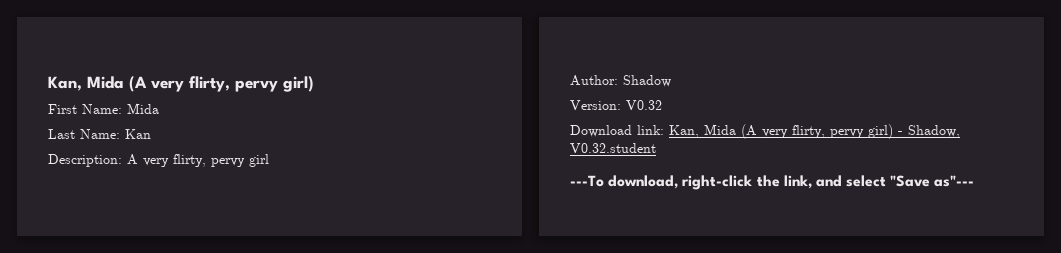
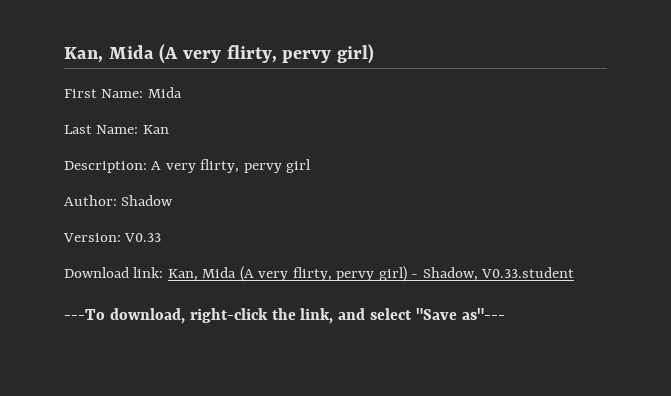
[626,100,662,110] V0.32 -> [124,233,162,242] V0.33
[570,143,656,153] V0.32.student -> [481,267,575,278] V0.33.student

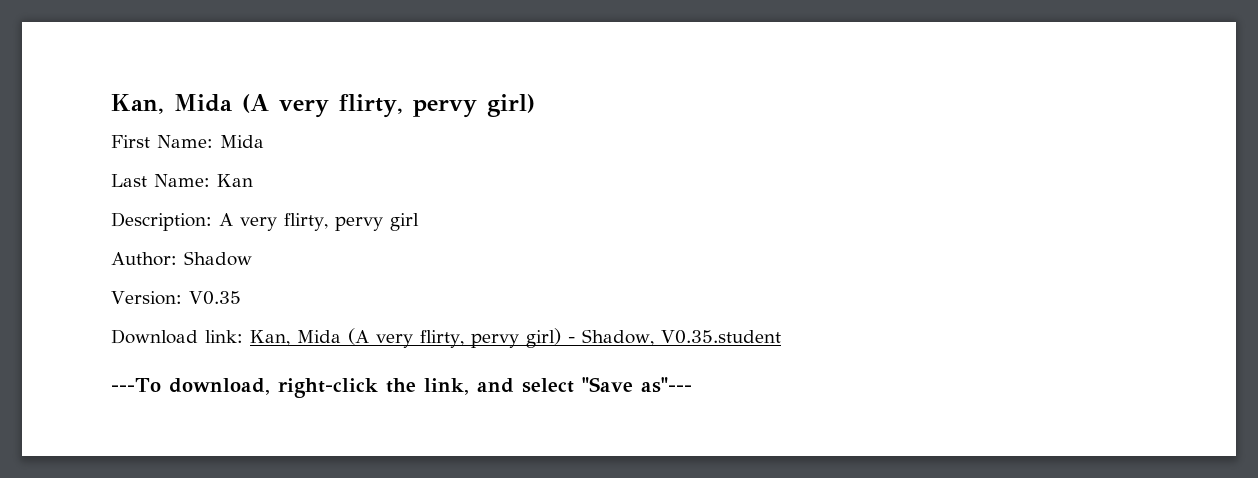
[124,233,162,242] V0.33 -> [188,291,241,305] V0.35
[481,267,575,278] V0.33.student -> [660,330,781,344] V0.35.student

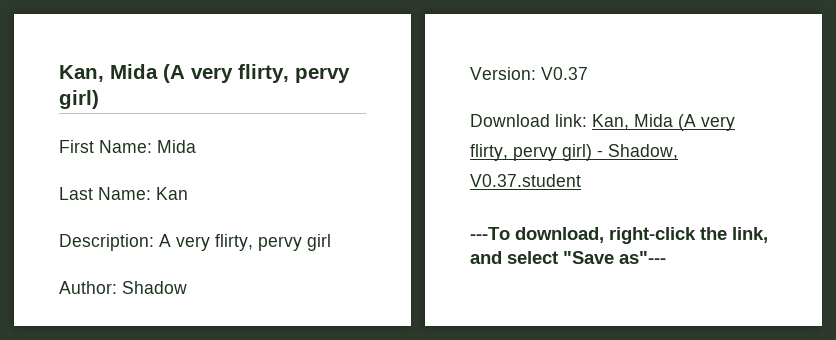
[188,291,241,305] V0.35 -> [541,67,588,80] V0.37
[660,330,781,344] V0.35.student -> [470,174,581,187] V0.37.student

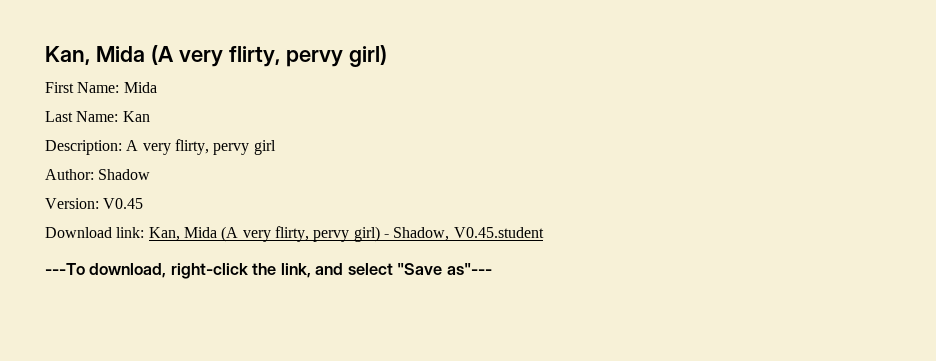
[541,67,588,80] V0.37 -> [103,198,144,209] V0.45
[470,174,581,187] V0.37.student -> [453,227,544,238] V0.45.student

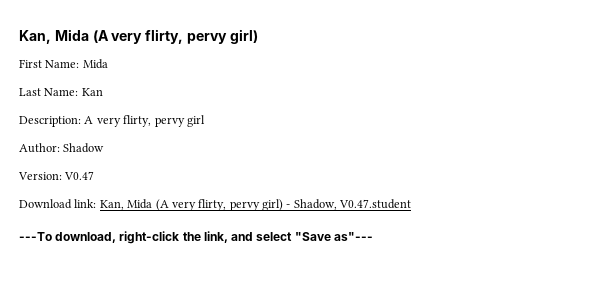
[103,198,144,209] V0.45 -> [64,171,95,180] V0.47
[453,227,544,238] V0.45.student -> [339,199,412,209] V0.47.student

